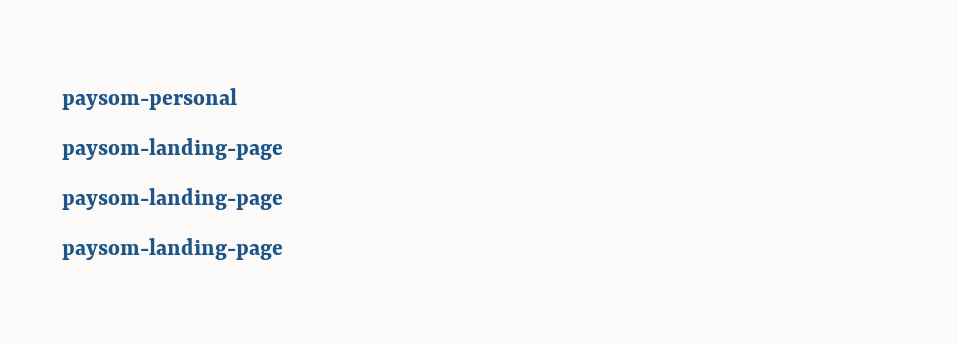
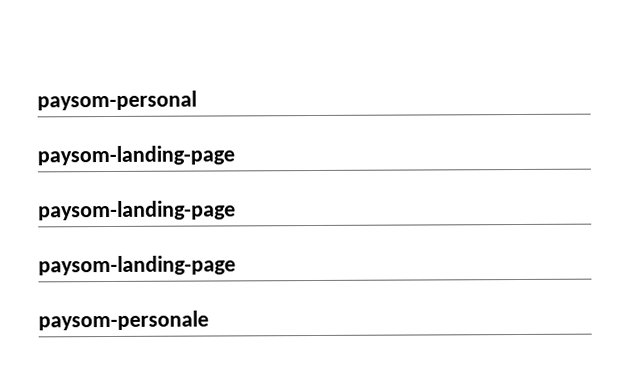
(283, 249) none -> [38,310,209,331] // paysom-personale

